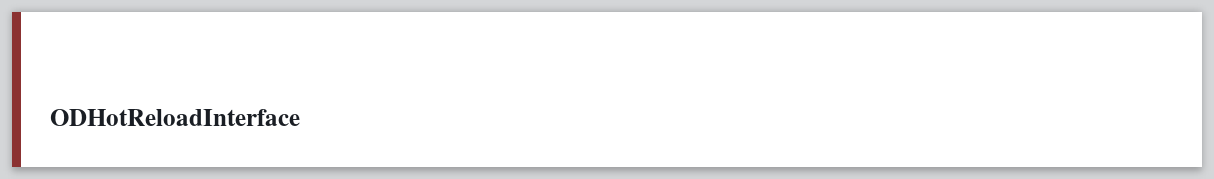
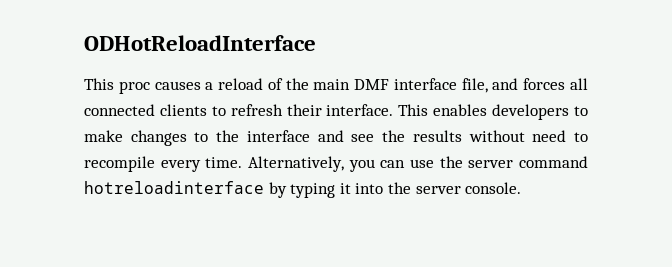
(300, 117) none -> [84,78,588,94] [84,104,589,120] [84,130,589,146] [84,156,589,172] [84,181,522,198] // This proc causes a reload of the main DMF interface file, and forces all connected clients to refresh their interface. This enables developers to make changes to the interface and see the results without need to recompile every time. Alternatively, you can use the server command hotreloadinterface by typing it into the server console.

